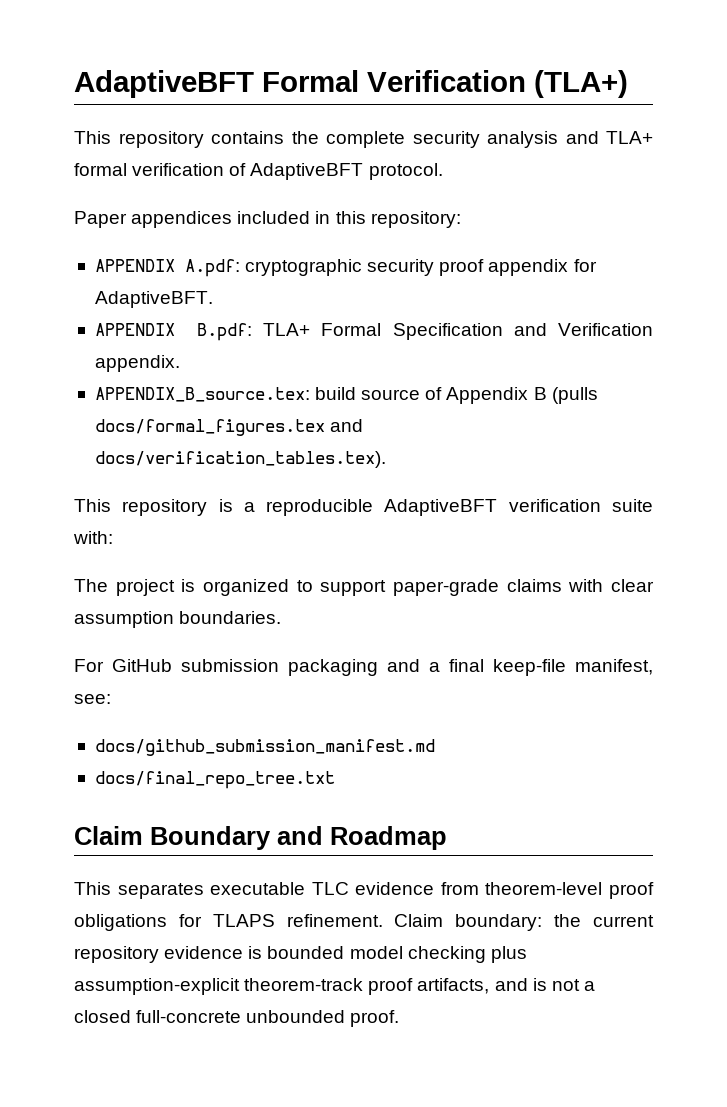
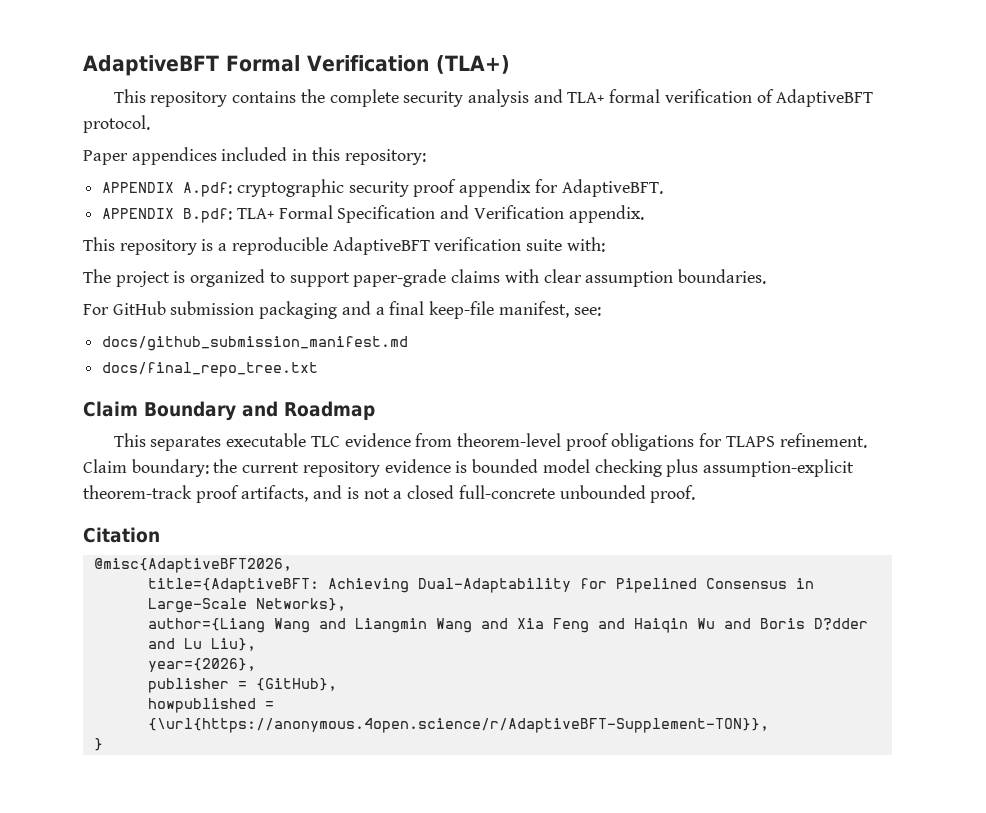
[94,387,598,404] [94,419,364,436] [94,451,386,468] // APPENDIX_B_source.tex: build source of Appendix B (pulls docs/formal_figures.tex and docs/verification_tables.tex). -> (644, 214) none
(400, 1018) none -> [83,527,160,543] [93,558,292,573] [147,578,814,593] [147,598,346,613] [147,618,868,633] [147,638,256,651] [147,658,256,672] [147,678,337,693] [147,698,274,713] [147,718,769,733] [93,738,103,751] // Citation // @misc{AdaptiveBFT2026, // title={AdaptiveBFT: Achieving Dual-Adaptability for Pipelined Consensus in Large-Scale Networks}, // author={Liang Wang and Liangmin Wang and Xia Feng and Haiqin Wu and Boris D?dder and Lu Liu}, // year={2026}, // publisher = {GitHub}, // howpublished = {\url{https://anonymous.4open.science/r/AdaptiveBFT-Supplement-TON}}, // }

